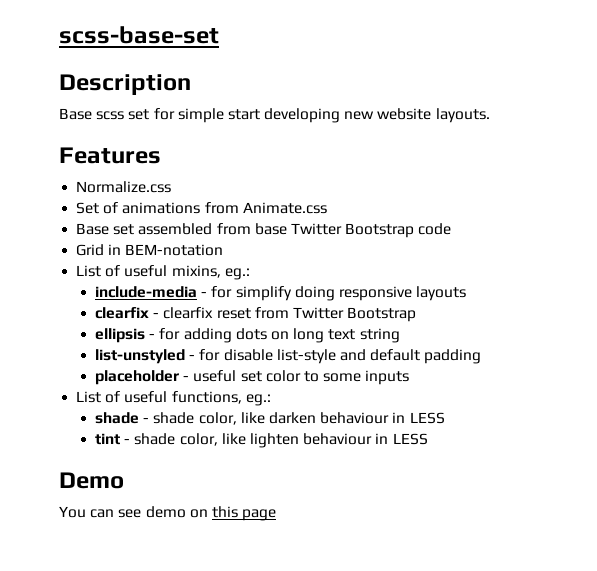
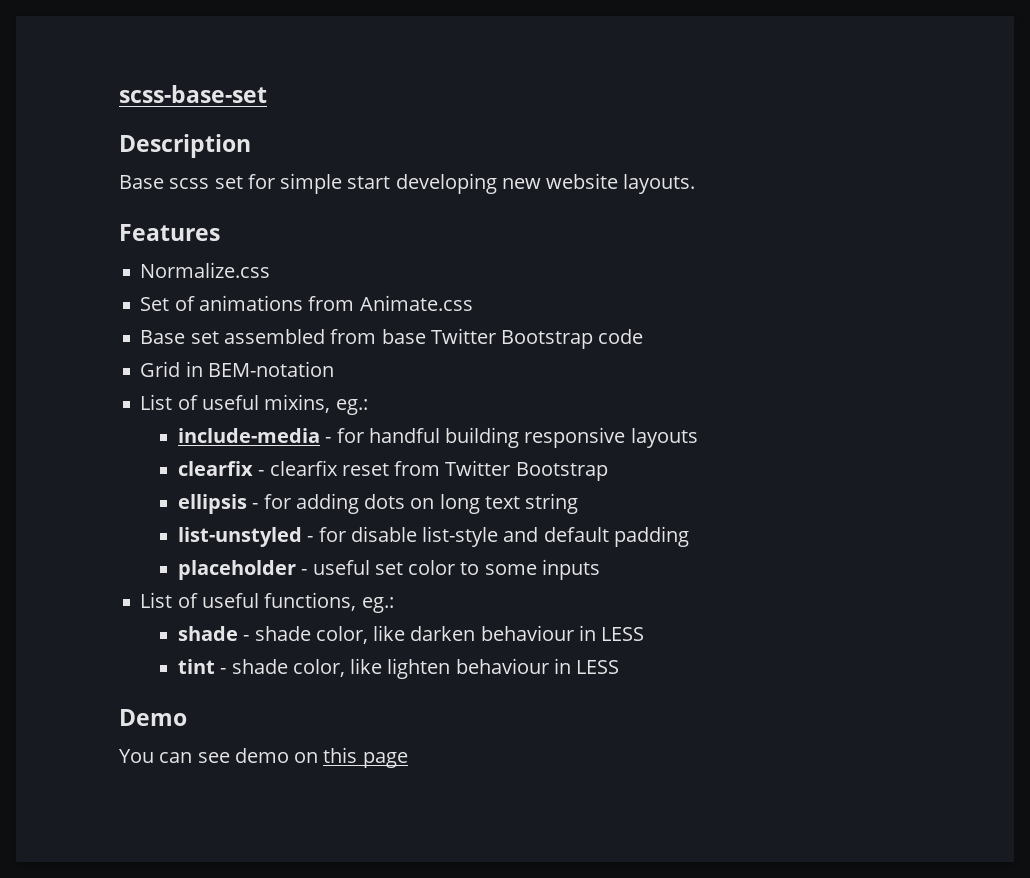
[235,286,335,301] simplify doing -> [368,427,520,448] handful building

